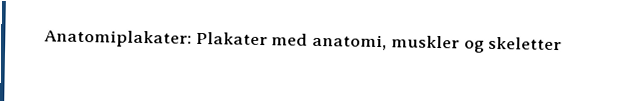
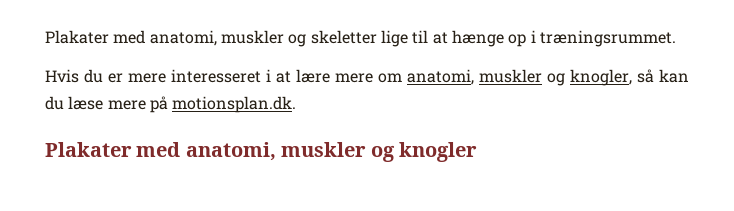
[44,29,192,48] Anatomiplakater: -> (45, 37) none
(563, 43) none -> [380,30,676,47] [45,69,689,86] [45,96,297,113] [45,142,477,162] lige til at hænge op i træningsrummet. // Hvis du er mere interesseret i at lære mere om anatomi, muskler og knogler, så kan du læse mere på motionsplan.dk. // Plakater med anatomi, muskler og knogler

